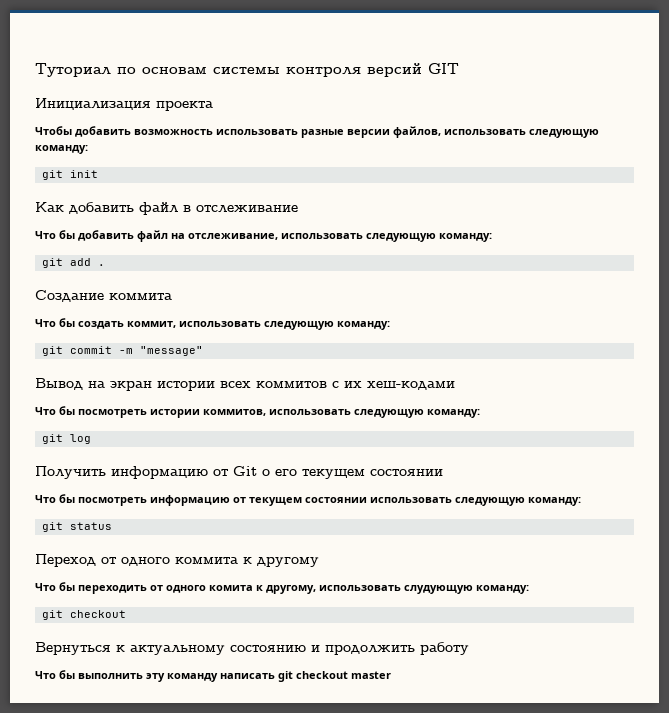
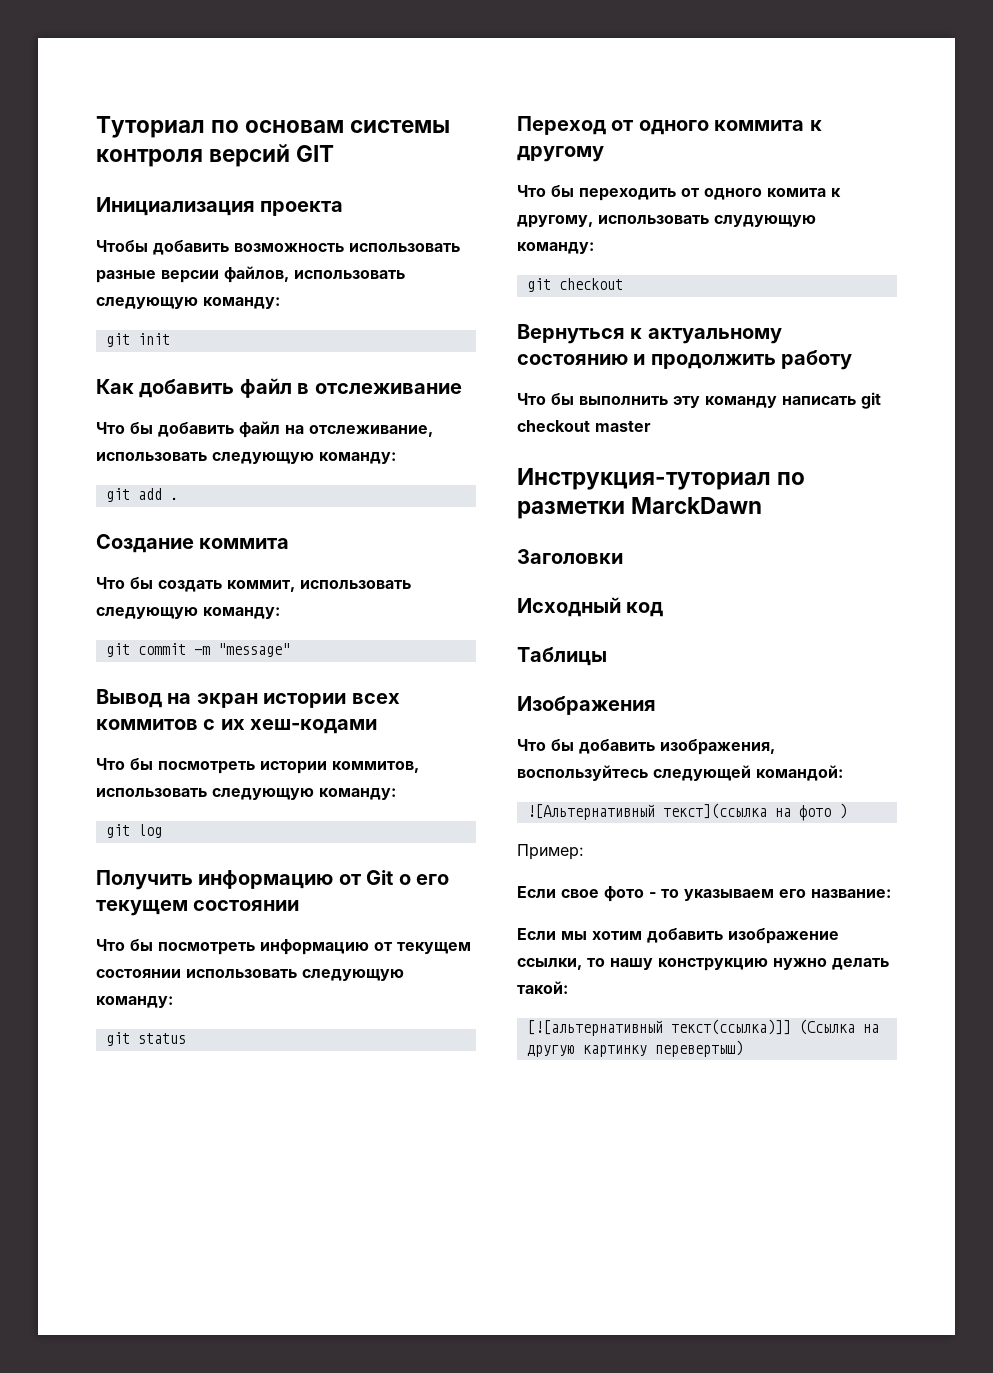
(391, 675) none -> [517,468,806,490] [517,497,763,519] [517,549,623,564] [517,597,664,617] [517,647,607,666] [517,696,656,715] [517,739,775,755] [517,765,843,781] [526,803,847,821] [517,844,584,860] [517,886,891,902] [517,928,839,944] [517,958,889,971] [517,981,568,994] [526,1019,879,1036] [526,1040,743,1057] // Инструкция-туториал по разметки MarckDawn // Заголовки // Исходный код // Таблицы // Изображения // Что бы добавить изображения, воспользуйтесь следующей командой: // ![Альтернативный текст](ссылка на фото ) // Пример: // Если свое фото - то указываем его название: // Если мы хотим добавить изображение ссылки, то нашу конструкцию нужно делать такой: // [![альтернативный текст(ссылка)]] (Ссылка на другую картинку перевертыш)

